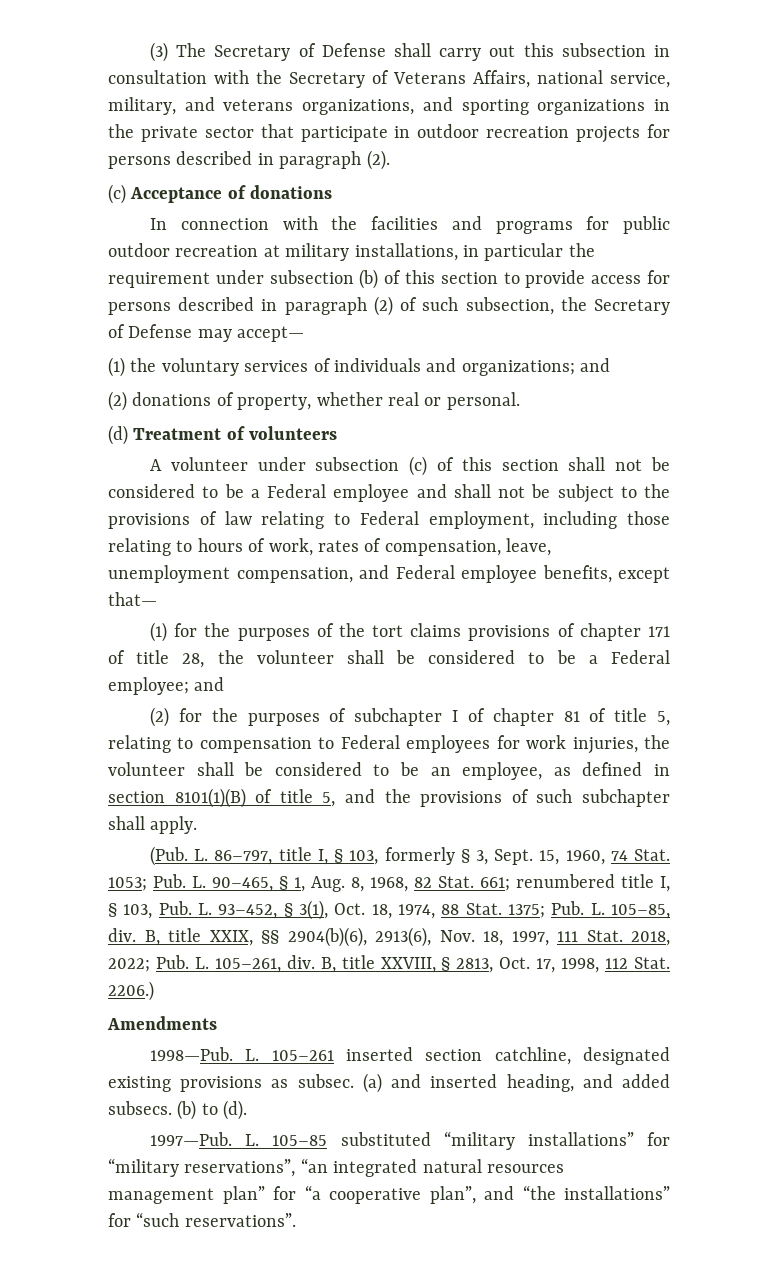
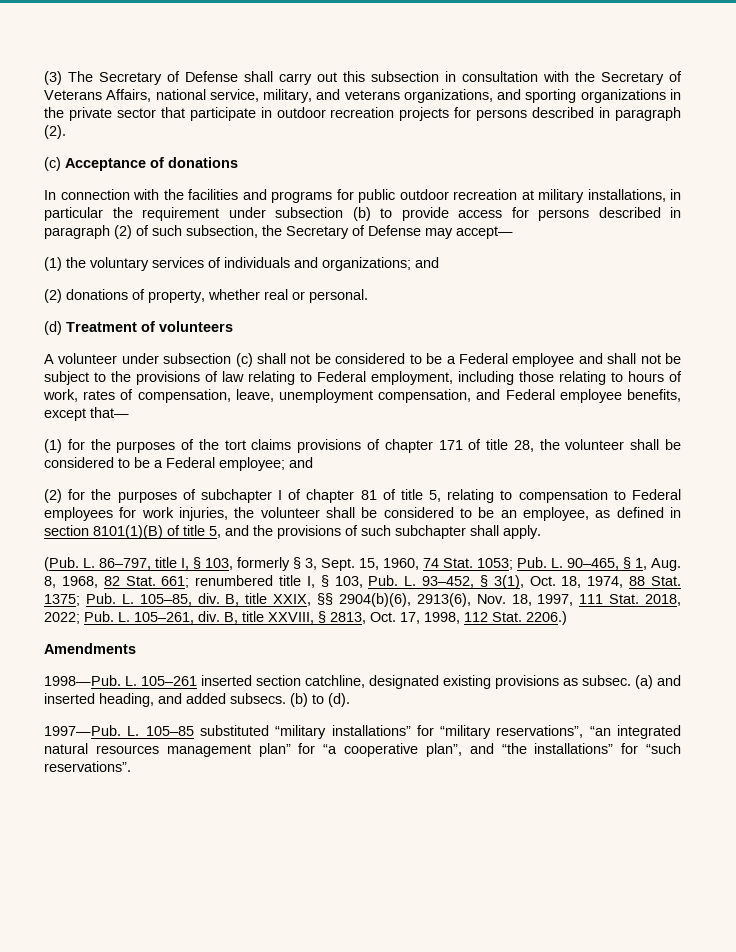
[384,270,498,284] of this section -> (371, 214) none
[437,457,559,471] of this section -> (253, 360) none

